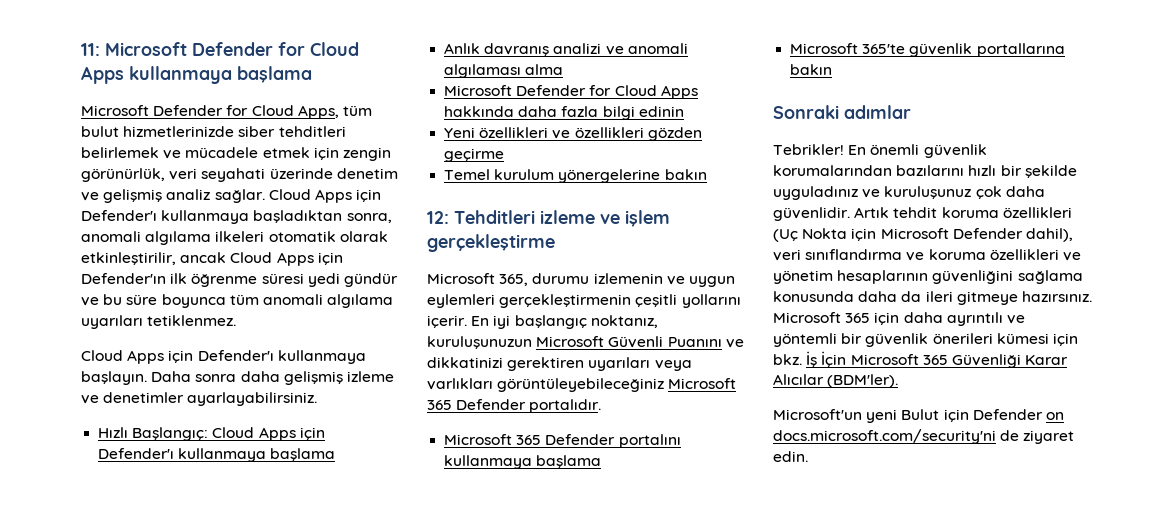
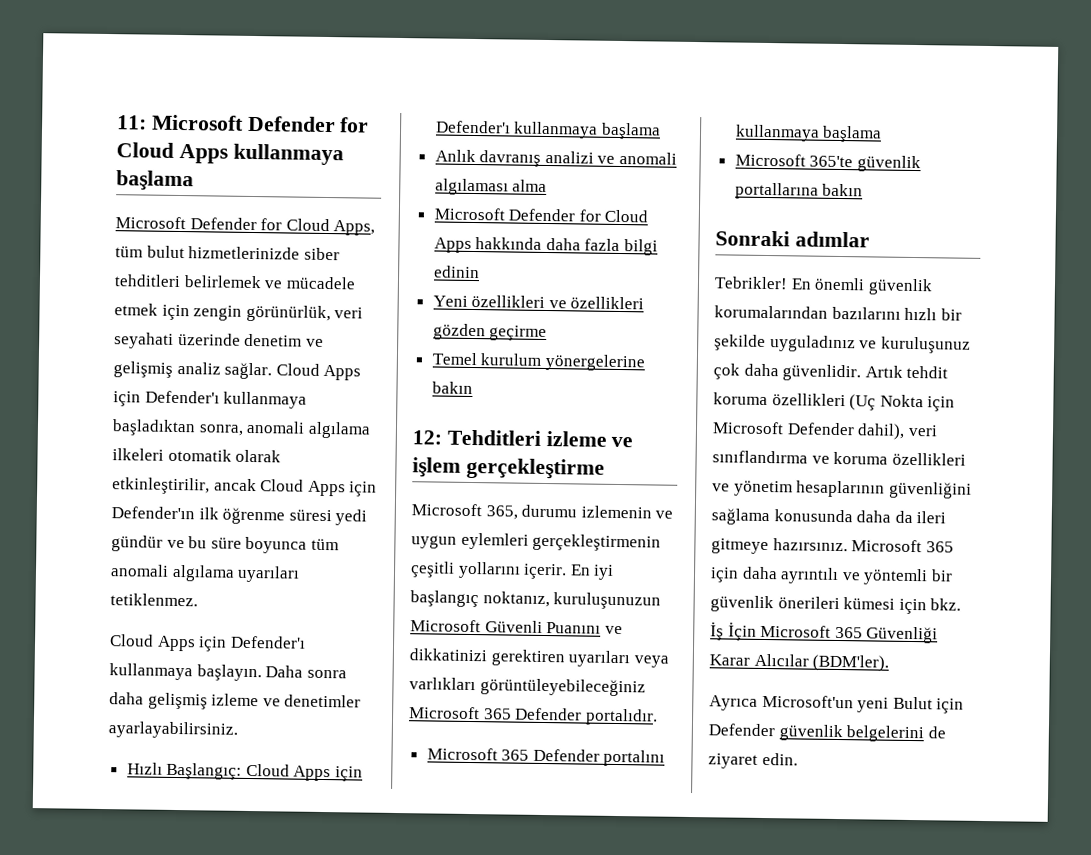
(899, 381) none -> [709,695,758,711] Ayrıca
[1045,412,1064,420] [773,429,996,444] on docs.microsoft.com/security'ni -> [778,724,925,743] güvenlik belgelerini

